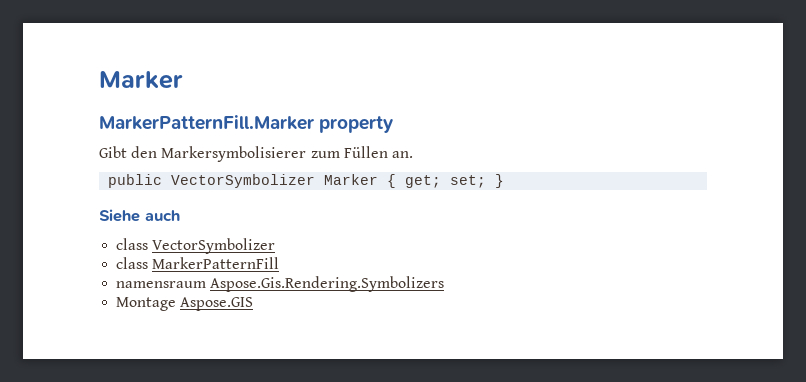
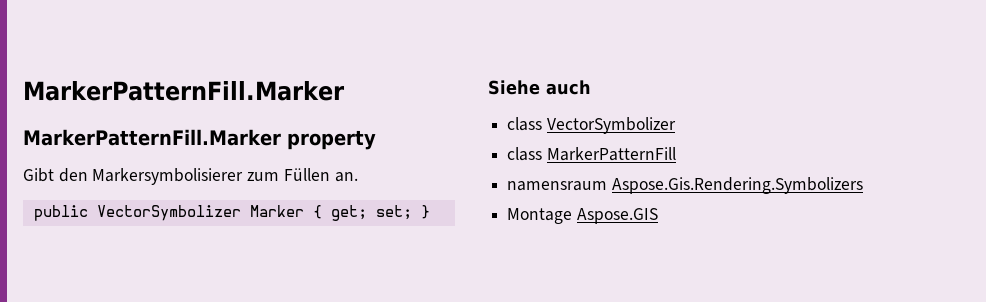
[99,71,183,89] Marker -> [23,81,345,101] MarkerPatternFill.Marker

